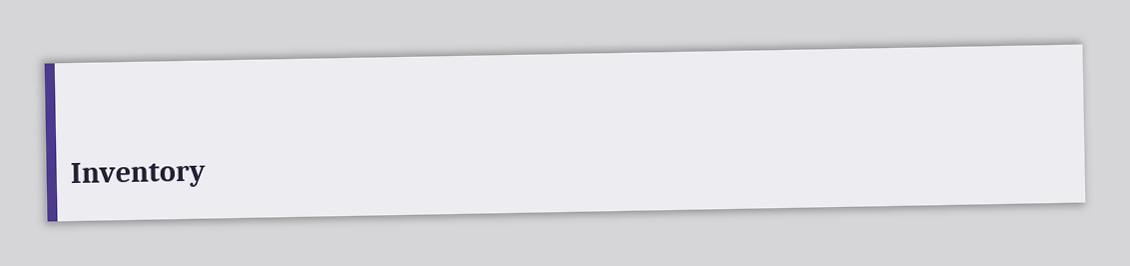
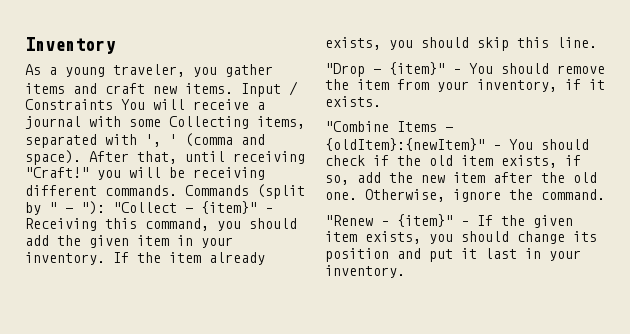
(206, 175) none -> [25,64,273,77] [25,81,298,97] [25,99,265,110] [25,116,305,129] [25,133,265,148] [25,150,305,165] [25,167,265,180] [25,184,305,199] [25,201,273,215] [25,218,297,231] [25,235,233,248] [25,252,265,265] [325,37,597,51] [325,62,605,77] [325,79,605,92] [325,96,381,107] [325,121,453,132] [325,138,589,151] [325,155,581,168] [325,172,597,185] [325,189,605,202] [325,214,573,228] [325,231,597,244] [325,248,581,262] [325,265,405,278] // As a young traveler, you gather items and craft new items. Input / Constraints You will receive a journal with some Collecting items, separated with ', ' (comma and space). After that, until receiving "Craft!" you will be receiving different commands. Commands (split by " - "): "Collect - {item}" – Receiving this command, you should add the given item in your inventory. If the item already exists, you should skip this line. // "Drop - {item}" – You should remove the item from your inventory, if it exists. // "Combine Items - {oldItem}:{newItem}" – You should check if the old item exists, if so, add the new item after the old one. Otherwise, ignore the command. // "Renew – {item}" – If the given item exists, you should change its position and put it last in your inventory.

